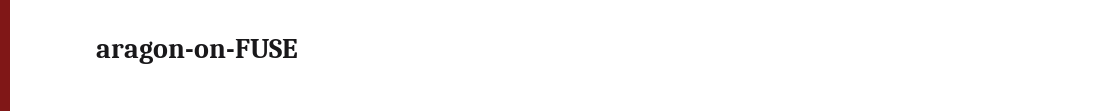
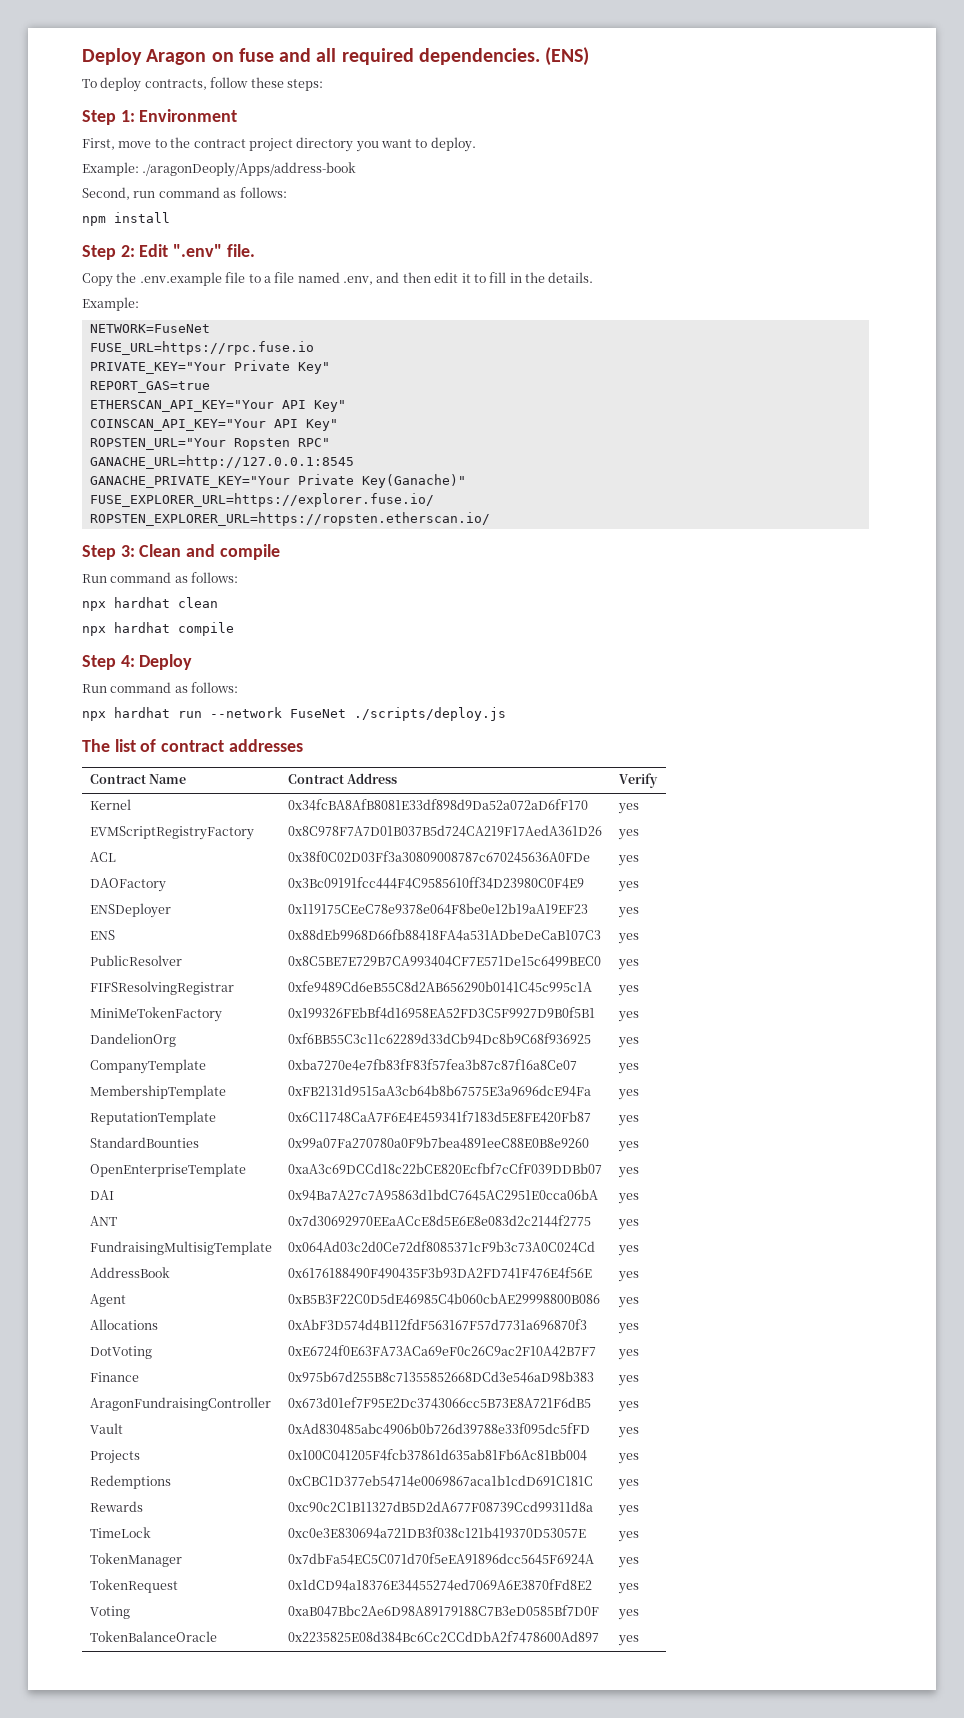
[96,39,298,64] aragon-on-FUSE -> [82,47,590,66] [82,77,323,92] [82,109,238,125] [82,137,476,152] [82,162,357,177] [82,187,287,200] [82,212,170,226] [82,244,255,260] [82,272,594,287] [82,297,139,311] [89,324,210,333] [89,341,314,355] [89,360,330,374] [89,381,210,393] [89,400,346,412] [89,419,338,431] [89,438,330,450] [89,455,354,469] [89,474,466,488] [89,493,434,507] [89,512,490,526] [82,544,280,560] [82,572,239,583] [82,597,218,611] [82,622,234,636] [82,654,193,670] [82,682,239,693] [82,707,506,721] [82,739,303,752] [89,774,187,784] [287,773,398,784] [618,773,658,788] [89,799,131,810] [287,799,588,811] [617,803,639,814] [89,826,254,840] [287,825,602,837] [617,829,639,840] [89,852,116,862] [287,851,590,863] [617,855,639,866] [89,878,166,892] [287,877,584,889] [617,881,639,892] [89,903,171,918] [287,903,588,915] [617,907,639,918] [89,930,115,940] [287,929,601,941] [617,933,639,944] [89,955,182,966] [287,956,601,967] [617,959,639,970] [89,981,234,995] [287,981,592,993] [617,985,639,996] [89,1007,222,1022] [287,1007,595,1019] [617,1011,639,1022] [89,1033,176,1047] [287,1033,591,1045] [617,1037,639,1048] [89,1059,206,1074] [287,1059,577,1071] [617,1063,639,1074] [89,1085,226,1099] [287,1085,591,1097] [617,1089,639,1100] [89,1111,216,1125] [287,1111,591,1123] [617,1115,639,1126] [89,1137,199,1148] [287,1137,589,1149] [617,1141,639,1152] [89,1163,246,1177] [287,1163,602,1174] [617,1167,639,1178] [89,1190,114,1200] [287,1189,598,1201] [617,1193,639,1204] [89,1216,117,1226] [287,1215,591,1227] [617,1219,639,1230] [89,1241,272,1255] [287,1241,595,1253] [617,1245,639,1256] [89,1267,170,1278] [287,1267,592,1279] [617,1271,639,1282] [89,1294,126,1307] [287,1293,600,1305] [617,1297,639,1308] [89,1319,158,1330] [287,1319,587,1331] [617,1323,639,1334] [89,1346,152,1359] [287,1345,596,1357] [617,1349,639,1360] [89,1372,139,1382] [287,1371,594,1383] [617,1375,639,1386] [89,1397,271,1411] [287,1397,591,1409] [617,1401,639,1412] [89,1423,123,1434] [287,1423,590,1435] [617,1427,639,1438] [89,1450,140,1464] [287,1449,587,1461] [617,1453,639,1464] [89,1475,171,1489] [287,1475,593,1487] [617,1479,639,1490] [89,1501,143,1512] [287,1501,593,1512] [617,1505,639,1516] [89,1527,151,1538] [287,1527,586,1539] [617,1531,639,1542] [89,1553,182,1567] [287,1553,594,1565] [617,1557,639,1568] [89,1579,178,1593] [287,1579,592,1591] [617,1583,639,1594] [89,1606,130,1619] [287,1605,599,1617] [617,1609,639,1620] [89,1631,217,1642] [287,1631,599,1643] [617,1635,639,1646] Deploy Aragon on fuse and all required dependencies. (ENS) // To deploy contracts, follow these steps: // Step 1: Environment // First, move to the contract project directory you want to deploy. // Example: ./aragonDeoply/Apps/address-book // Second, run command as follows: // npm install // Step 2: Edit ".env" file. // Copy the .env.example file to a file named .env, and then edit it to fill in the details. // Example: // NETWORK=FuseNet // FUSE_URL=https://rpc.fuse.io // PRIVATE_KEY="Your Private Key" // REPORT_GAS=true // ETHERSCAN_API_KEY="Your API Key" // COINSCAN_API_KEY="Your API Key" // ROPSTEN_URL="Your Ropsten RPC" // GANACHE_URL=http://127.0.0.1:8545 // GANACHE_PRIVATE_KEY="Your Private Key(Ganache)" // FUSE_EXPLORER_URL=https://explorer.fuse.io/ // ROPSTEN_EXPLORER_URL=https://ropsten.etherscan.io/ // Step 3: Clean and compile // Run command as follows: // npx hardhat clean // npx hardhat compile // Step 4: Deploy // Run command as follows: // npx hardhat run --network FuseNet ./scripts/deploy.js // The list of contract addresses // Contract Name | Contract Address | Verify // Kernel | 0x34fcBA8AfB8081E33df898d9Da52a072aD6fF170 | yes // EVMScriptRegistryFactory | 0x8C978F7A7D01B037B5d724CA219F17AedA361D26 | yes // ACL | 0x38f0C02D03Ff3a30809008787c670245636A0FDe | yes // DAOFactory | 0x3Bc09191fcc444F4C9585610ff34D23980C0F4E9 | yes // ENSDeployer | 0x119175CEeC78e9378e064F8be0e12b19aA19EF23 | yes // ENS | 0x88dEb9968D66fb88418FA4a531ADbeDeCaB107C3 | yes // PublicResolver | 0x8C5BE7E729B7CA993404CF7E571De15c6499BEC0 | yes // FIFSResolvingRegistrar | 0xfe9489Cd6eB55C8d2AB656290b0141C45c995c1A | yes // MiniMeTokenFactory | 0x199326FEbBf4d16958EA52FD3C5F9927D9B0f5B1 | yes // DandelionOrg | 0xf6BB55C3c11c62289d33dCb94Dc8b9C68f936925 | yes // CompanyTemplate | 0xba7270e4e7fb83fF83f57fea3b87c87f16a8Ce07 | yes // MembershipTemplate | 0xFB2131d9515aA3cb64b8b67575E3a9696dcE94Fa | yes // ReputationTemplate | 0x6C11748CaA7F6E4E459341f7183d5E8FE420Fb87 | yes // StandardBounties | 0x99a07Fa270780a0F9b7bea4891eeC88E0B8e9260 | yes // OpenEnterpriseTemplate | 0xaA3c69DCCd18c22bCE820Ecfbf7cCfF039DDBb07 | yes // DAI | 0x94Ba7A27c7A95863d1bdC7645AC2951E0cca06bA | yes // ANT | 0x7d30692970EEaACcE8d5E6E8e083d2c2144f2775 | yes // FundraisingMultisigTemplate | 0x064Ad03c2d0Ce72df8085371cF9b3c73A0C024Cd | yes // AddressBook | 0x6176188490F490435F3b93DA2FD741F476E4f56E | yes // Agent | 0xB5B3F22C0D5dE46985C4b060cbAE29998800B086 | yes // Allocations | 0xAbF3D574d4B112fdF563167F57d7731a696870f3 | yes // DotVoting | 0xE6724f0E63FA73ACa69eF0c26C9ac2F10A42B7F7 | yes // Finance | 0x975b67d255B8c71355852668DCd3e546aD98b383 | yes // AragonFundraisingController | 0x673d01ef7F95E2Dc3743066cc5B73E8A721F6dB5 | yes // Vault | 0xAd830485abc4906b0b726d39788e33f095dc5fFD | yes // Projects | 0x100C041205F4fcb37861d635ab81Fb6Ac81Bb004 | yes // Redemptions | 0xCBC1D377eb54714e0069867aca1b1cdD691C181C | yes // Rewards | 0xc90c2C1B11327dB5D2dA677F08739Ccd99311d8a | yes // TimeLock | 0xc0e3E830694a721DB3f038c121b419370D53057E | yes // TokenManager | 0x7dbFa54EC5C071d70f5eEA91896dcc5645F6924A | yes // TokenRequest | 0x1dCD94a18376E34455274ed7069A6E3870fFd8E2 | yes // Voting | 0xaB047Bbc2Ae6D98A89179188C7B3eD0585Bf7D0F | yes // TokenBalanceOracle | 0x2235825E08d384Bc6Cc2CCdDbA2f7478600Ad897 | yes

